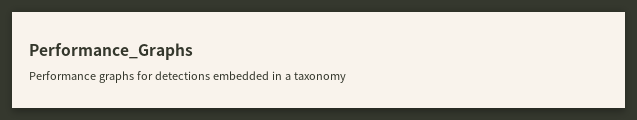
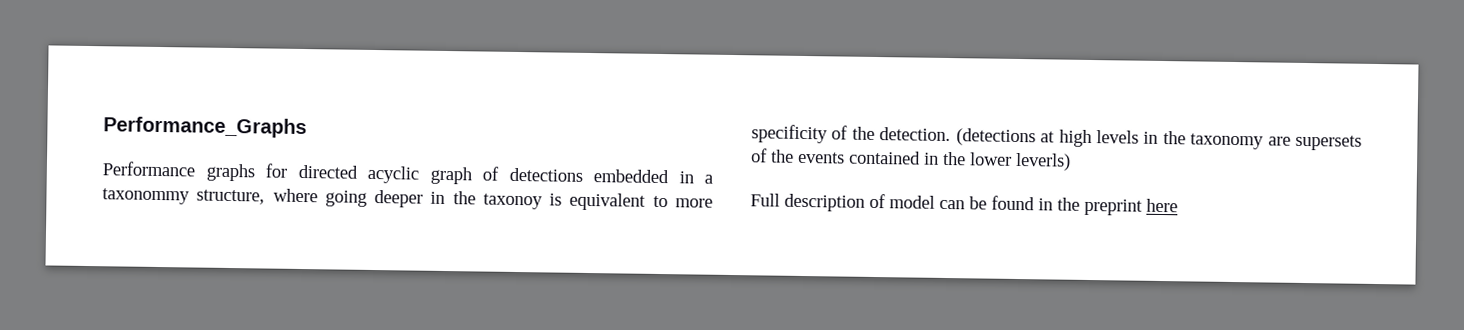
[154,71,346,83] detections embedded in a taxonomy -> [297,164,713,185] [102,188,713,211] [751,124,1362,151] [751,148,1071,171] [750,193,1178,216] directed acyclic graph of detections embedded in a taxonommy structure, where going deeper in the taxonoy is equivalent to more specificity of the detection. (detections at high levels in the taxonomy are supersets of the events contained in the lower leverls) // Full description of model can be found in the preprint here

